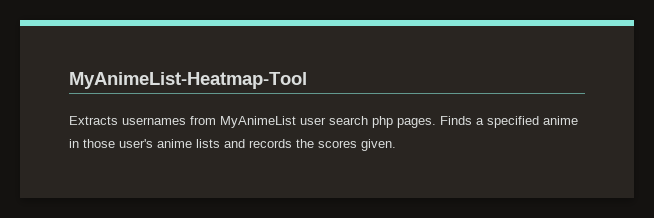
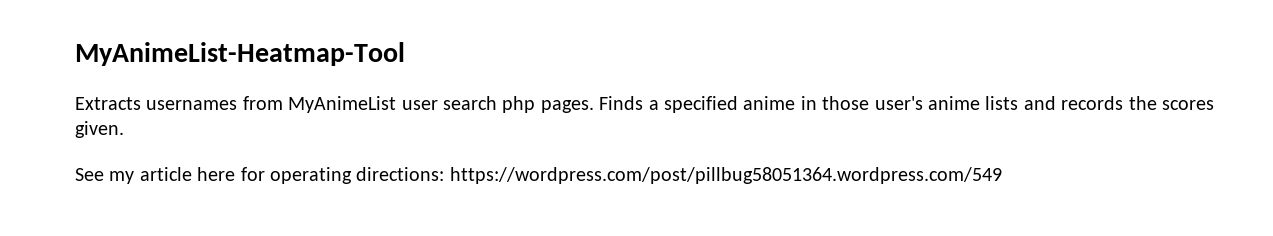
(396, 145) none -> [75,167,1002,184] // See my article here for operating directions: https://wordpress.com/post/pillbug58051364.wordpress.com/549

